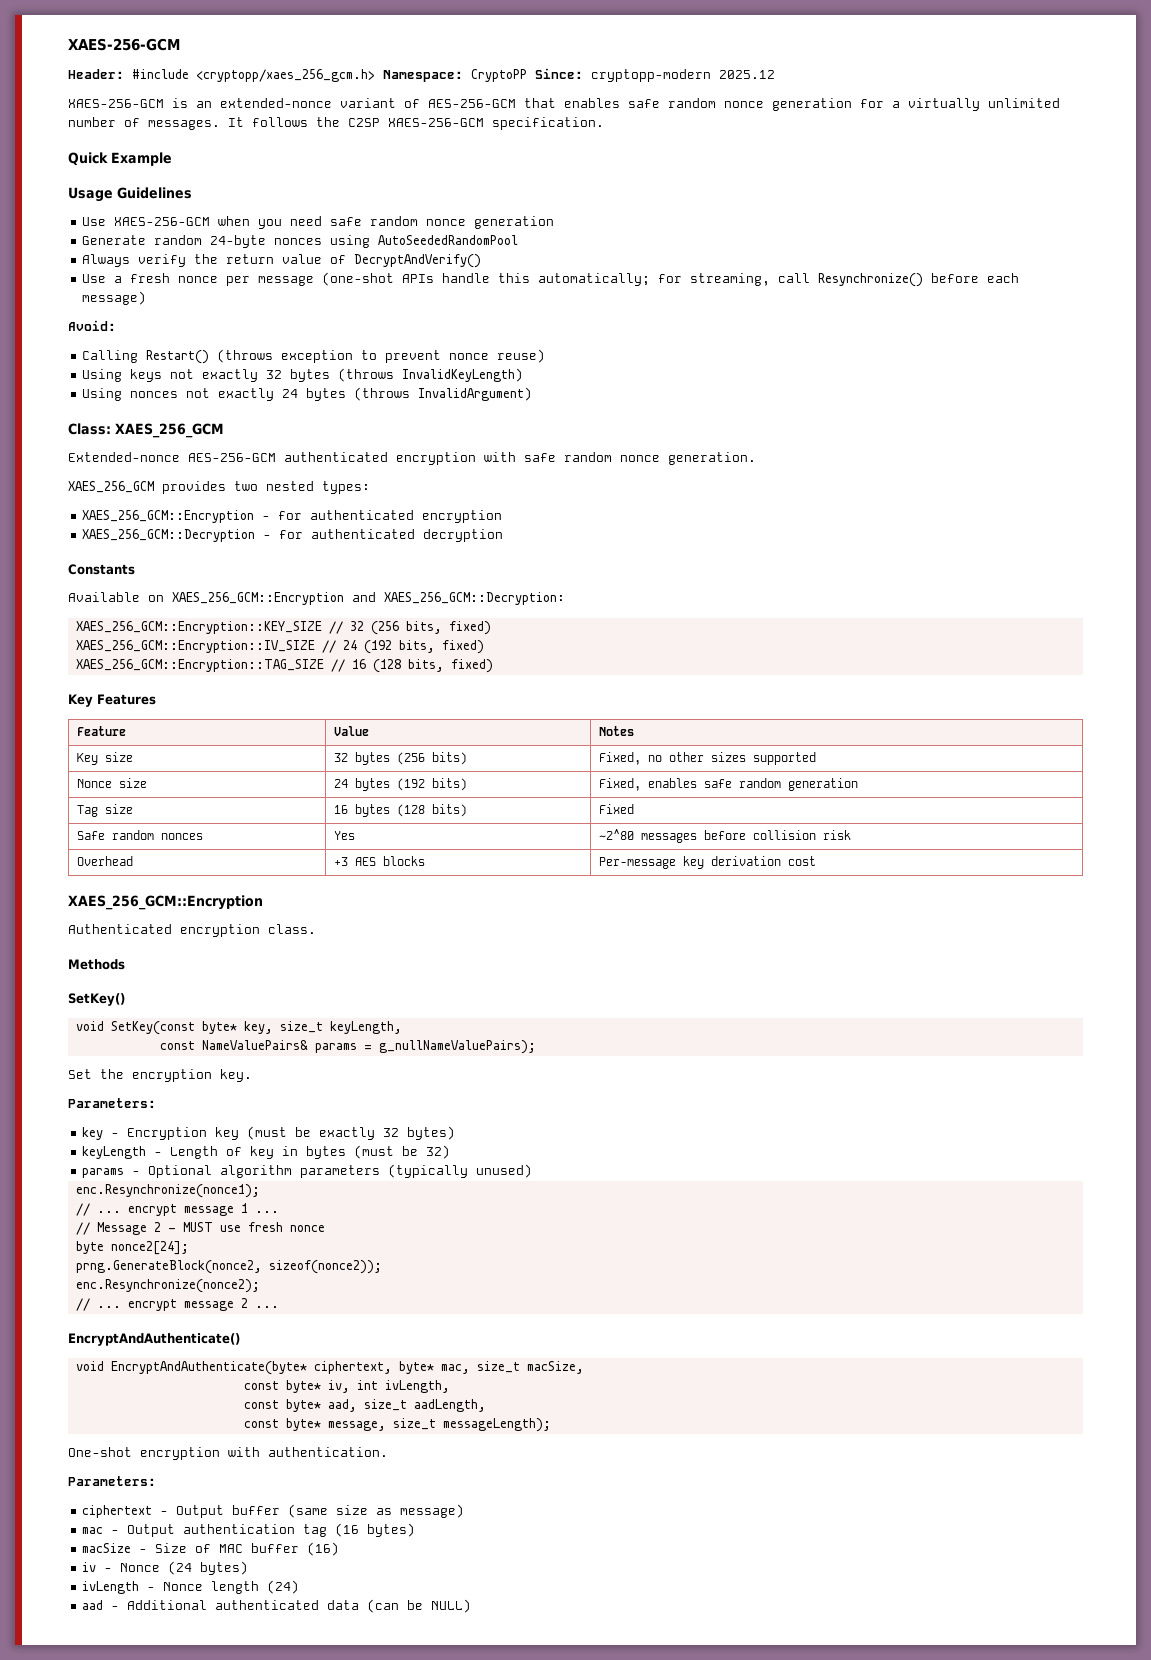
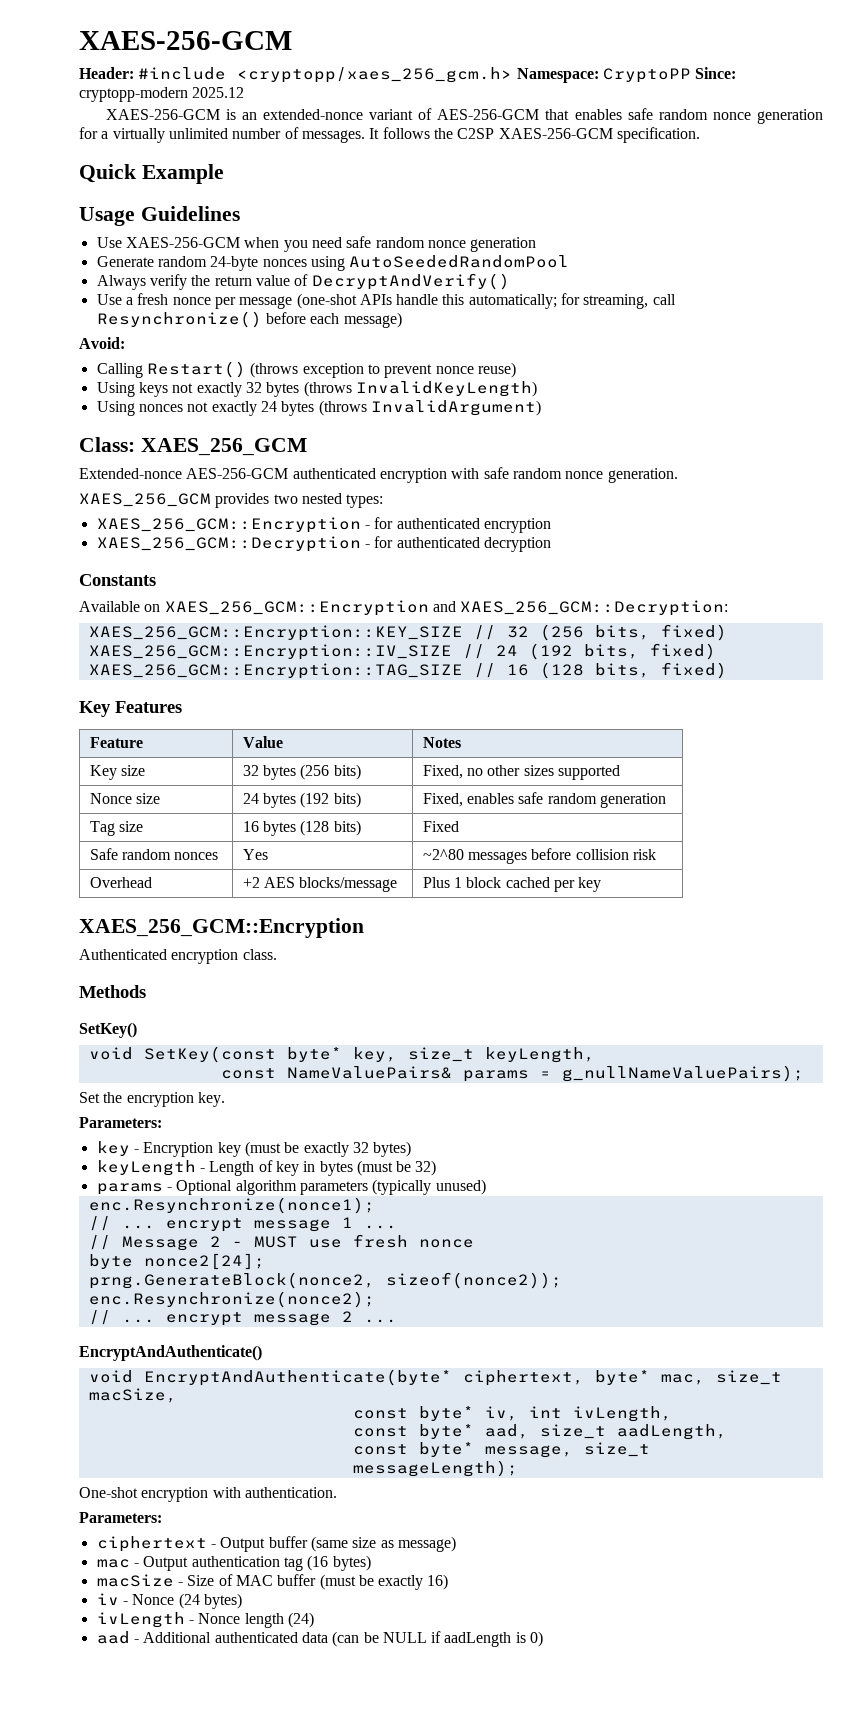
[334,856,426,866] [599,856,817,869] +3 AES blocks | Per-message key derivation cost -> [242,877,398,892] [422,877,602,892] +2 AES blocks/message | Plus 1 block cached per key
[307,1542,340,1556] (16) -> [319,1574,449,1590] (must be exactly 16)
[431,1599,472,1613] NULL) -> [382,1631,544,1647] NULL if aadLength is 0)

